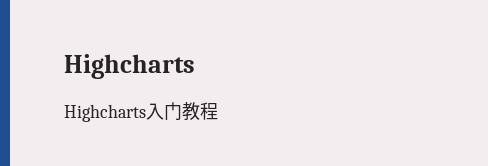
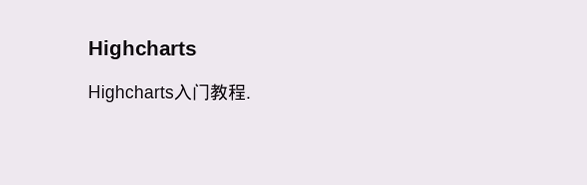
(218, 111) none -> [245,96,251,99] .

